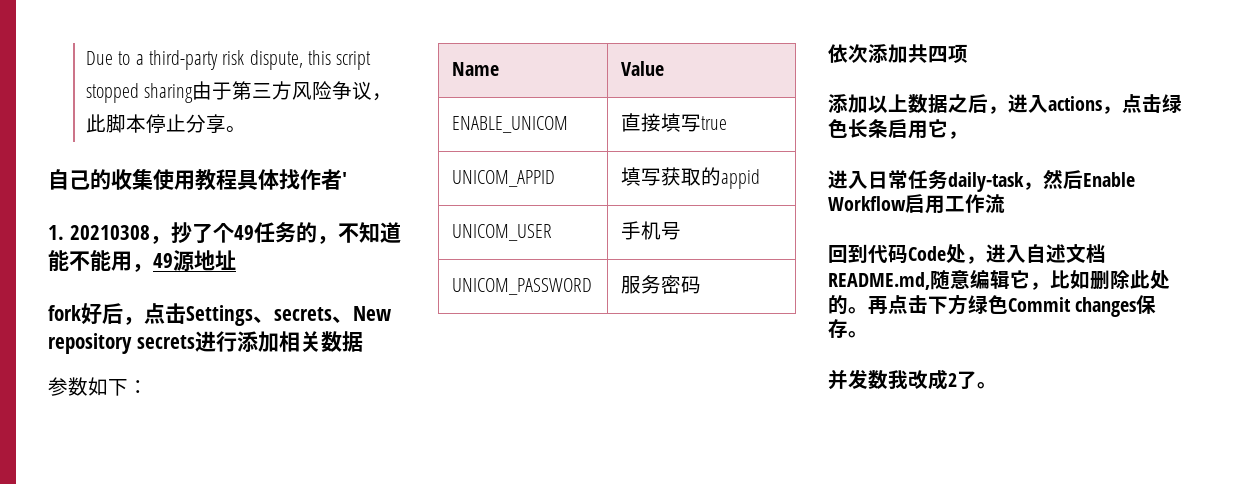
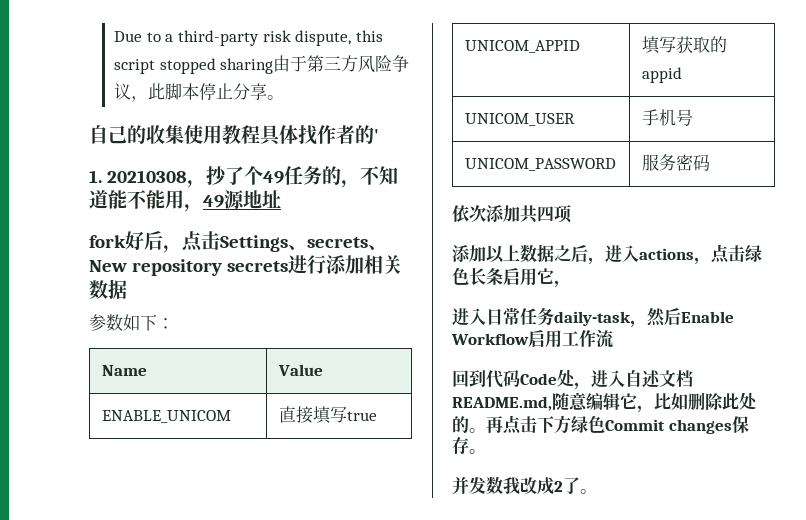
(342, 179) none -> [355,125,374,144] 的

